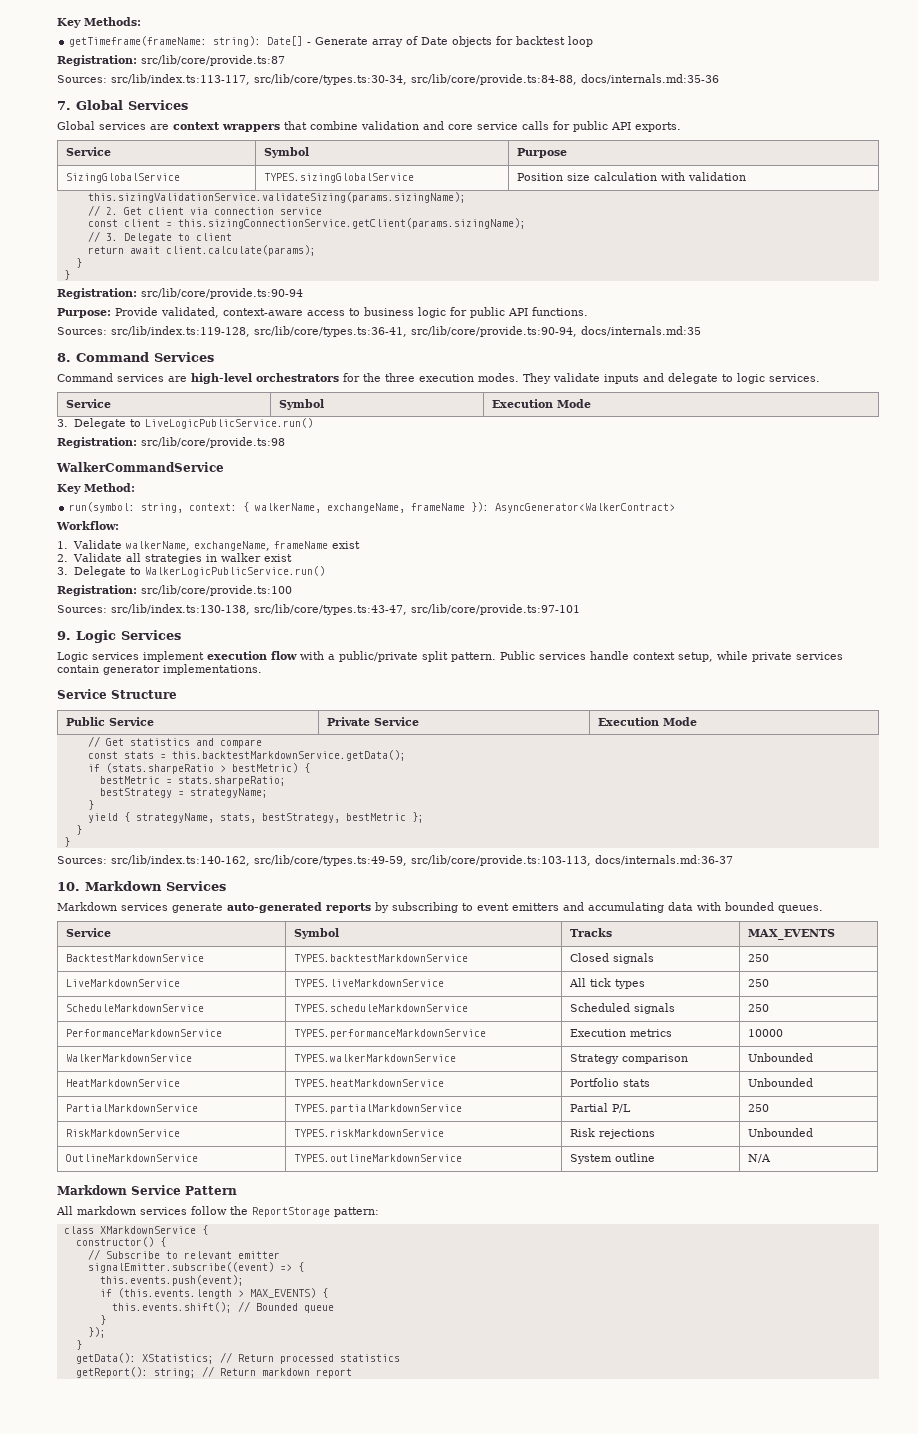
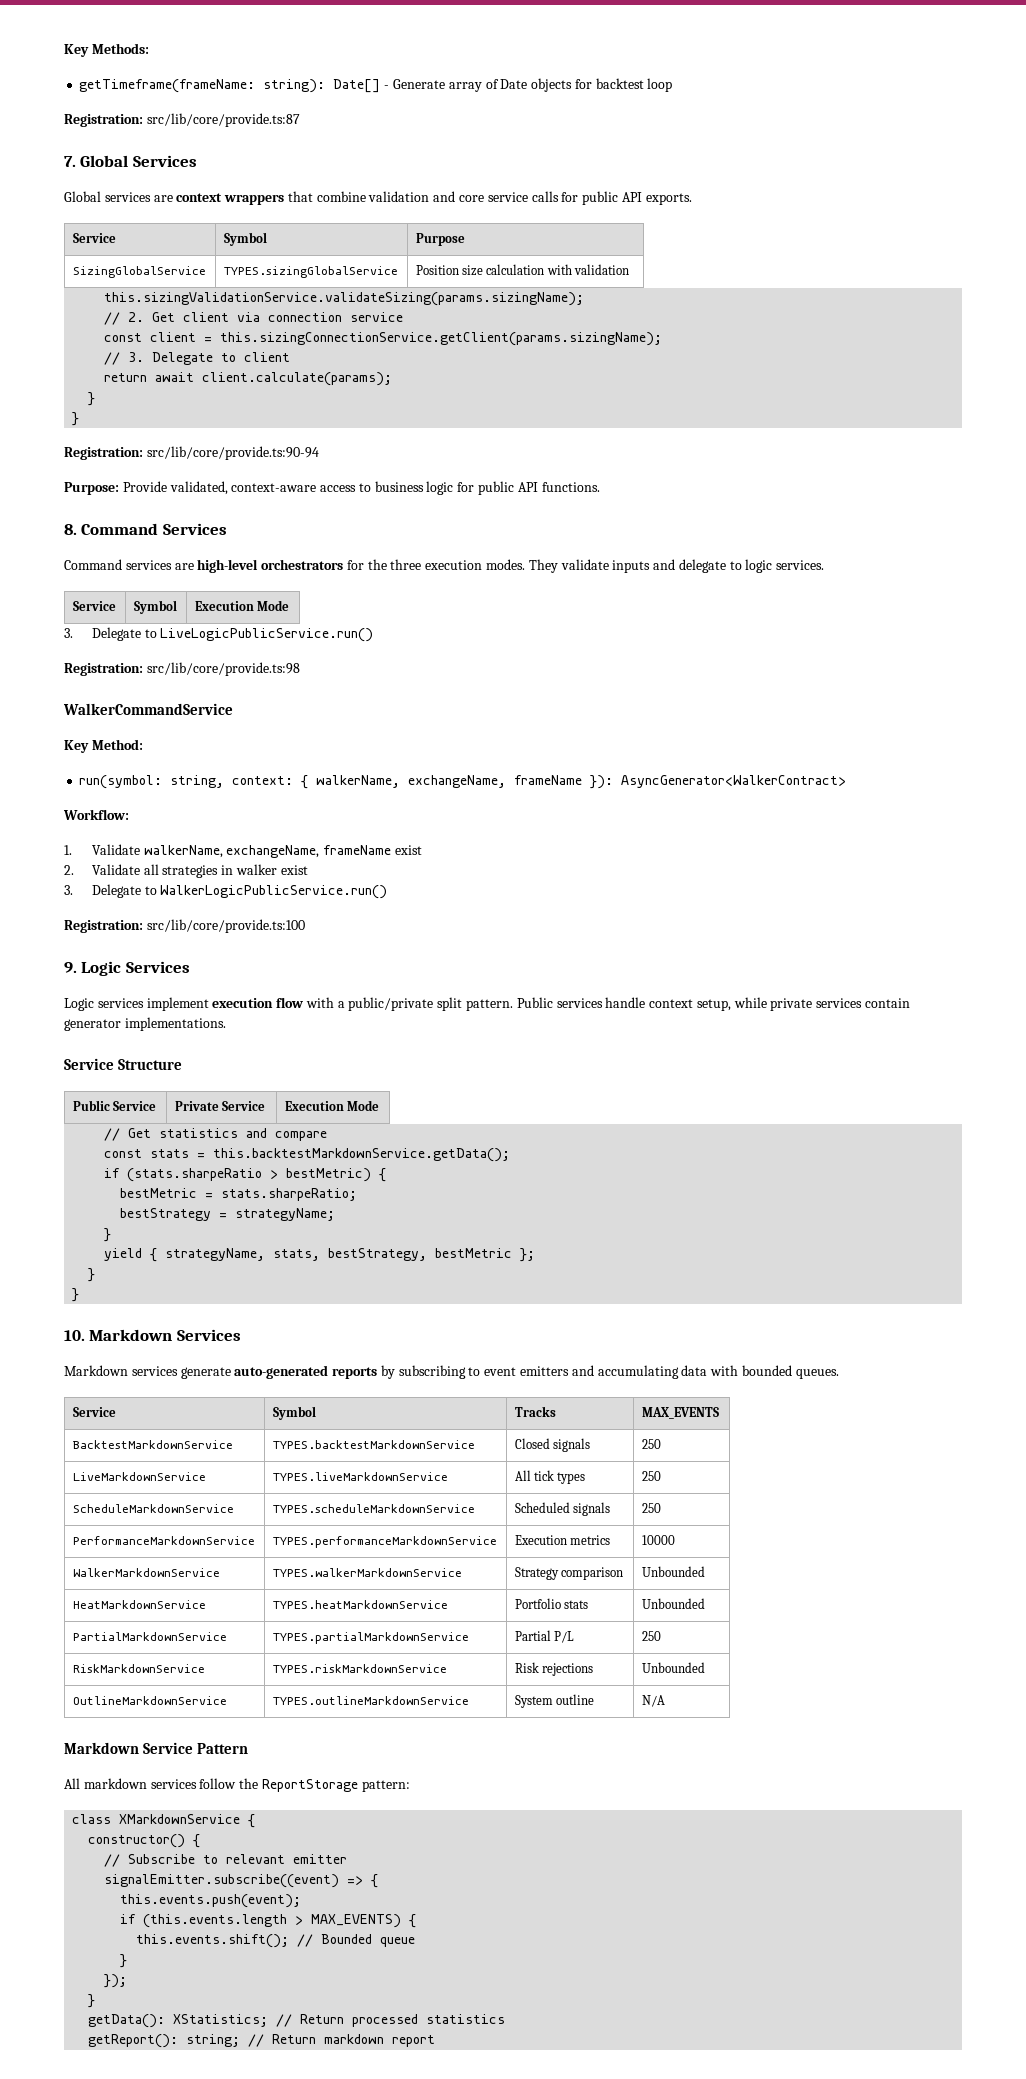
[57,74,719,85] // Sources: src/lib/index.ts:113-117, src/lib/core/types.ts:30-34, src/lib/core/provide.ts:84-88, docs/internals.md:35-36 -> (300, 120) none
[57,326,701,337] // Sources: src/lib/index.ts:119-128, src/lib/core/types.ts:36-41, src/lib/core/provide.ts:90-94, docs/internals.md:35 -> (600, 487) none
[57,604,580,615] // Sources: src/lib/index.ts:130-138, src/lib/core/types.ts:43-47, src/lib/core/provide.ts:97-101 -> (305, 926) none
[57,855,733,866] // Sources: src/lib/index.ts:140-162, src/lib/core/types.ts:49-59, src/lib/core/provide.ts:103-113, docs/internals.md:36-37 -> (80, 1295) none

